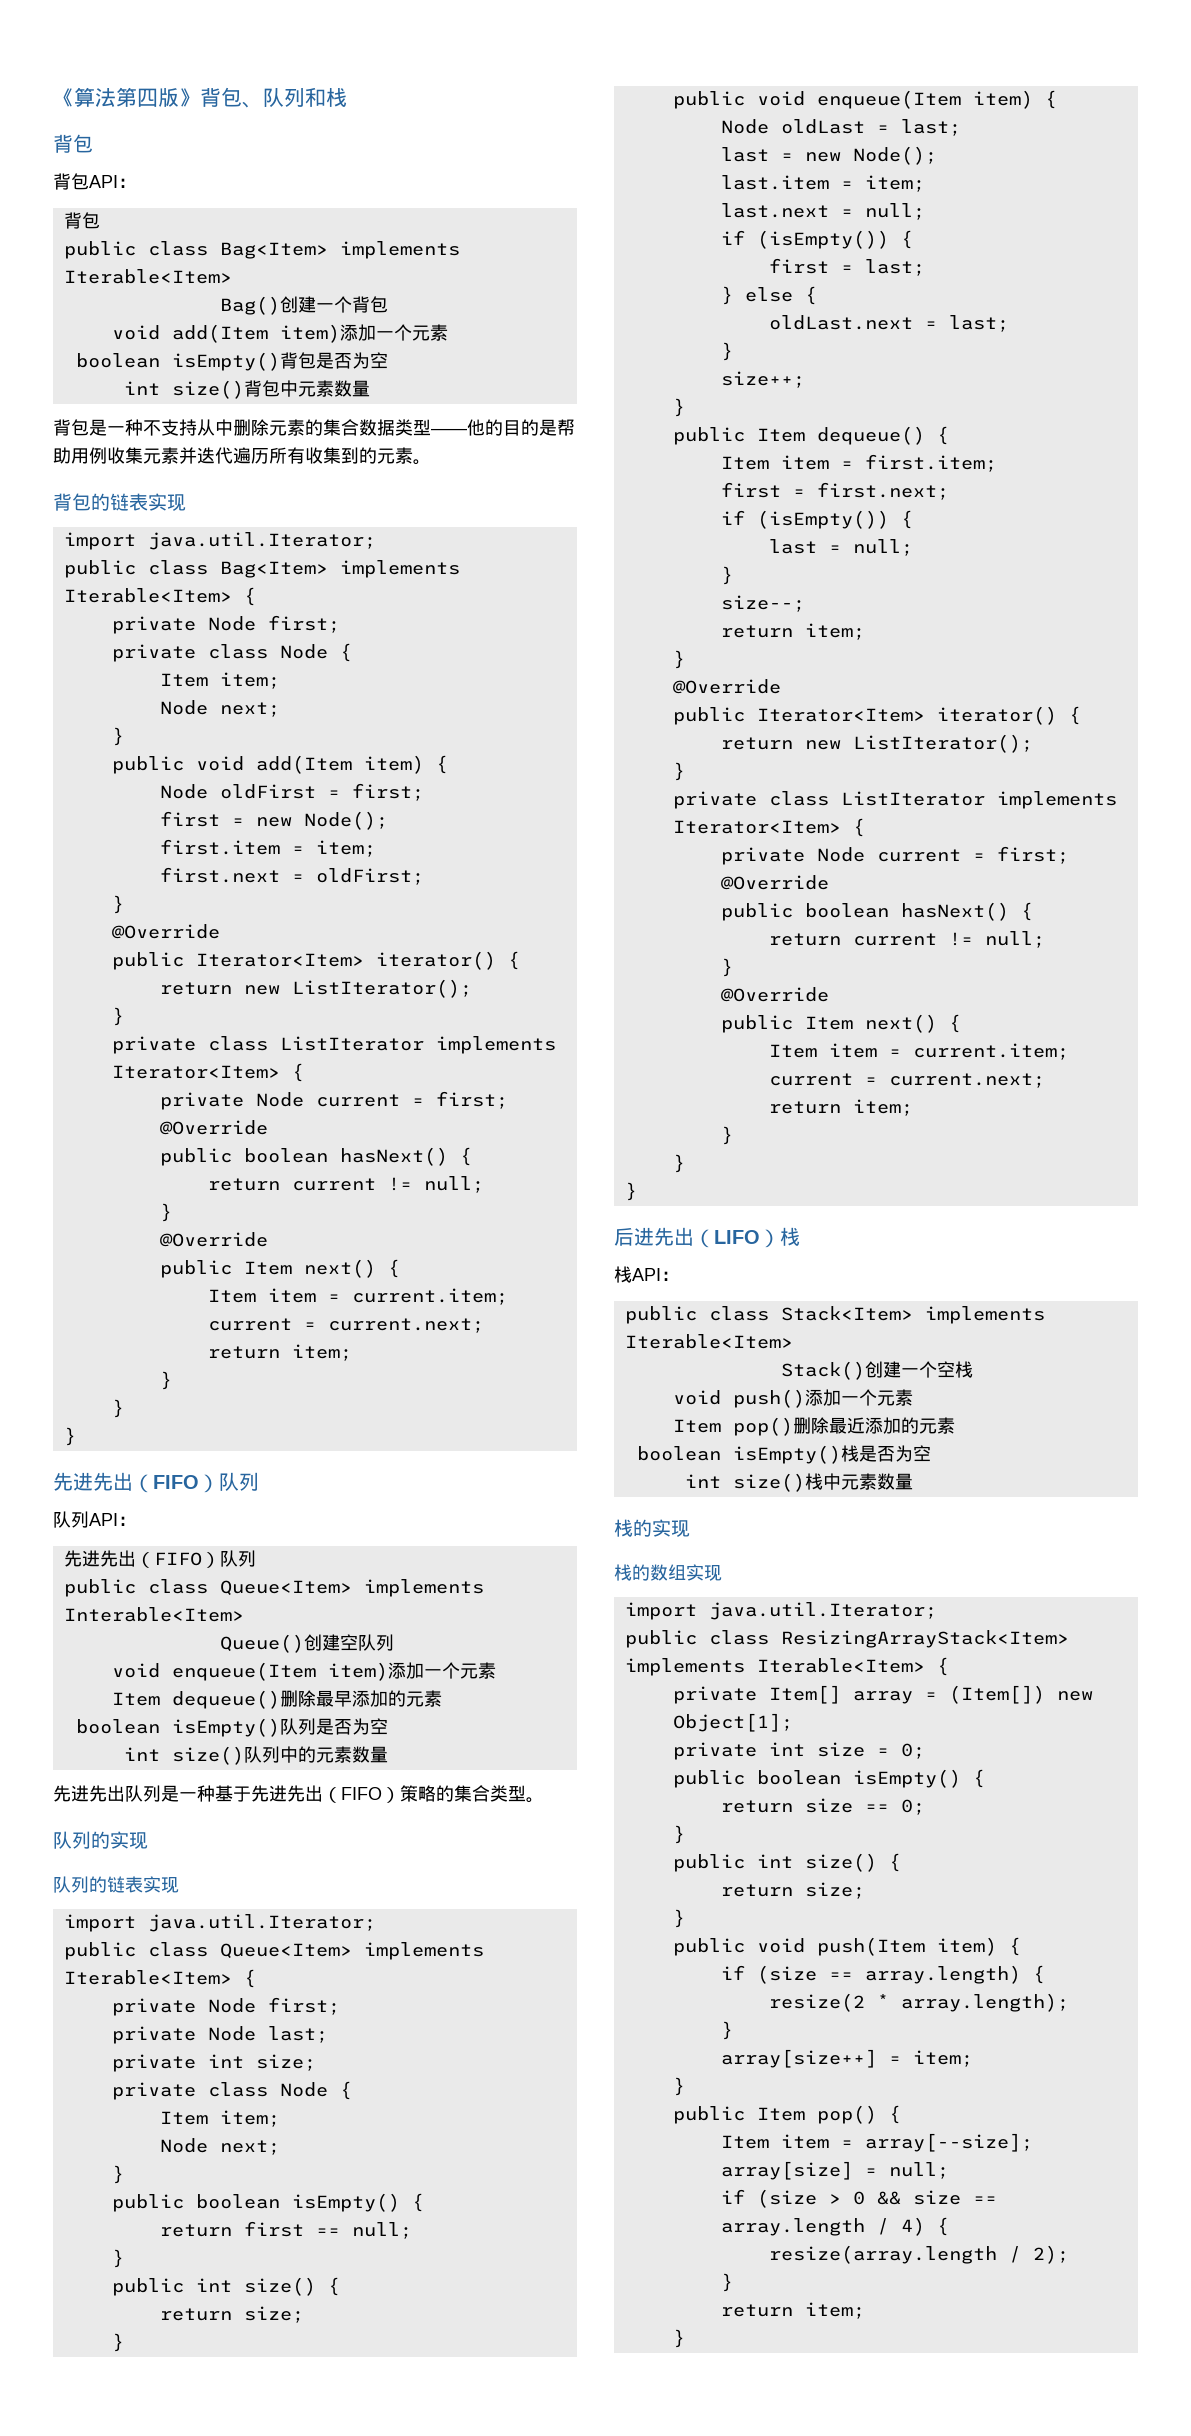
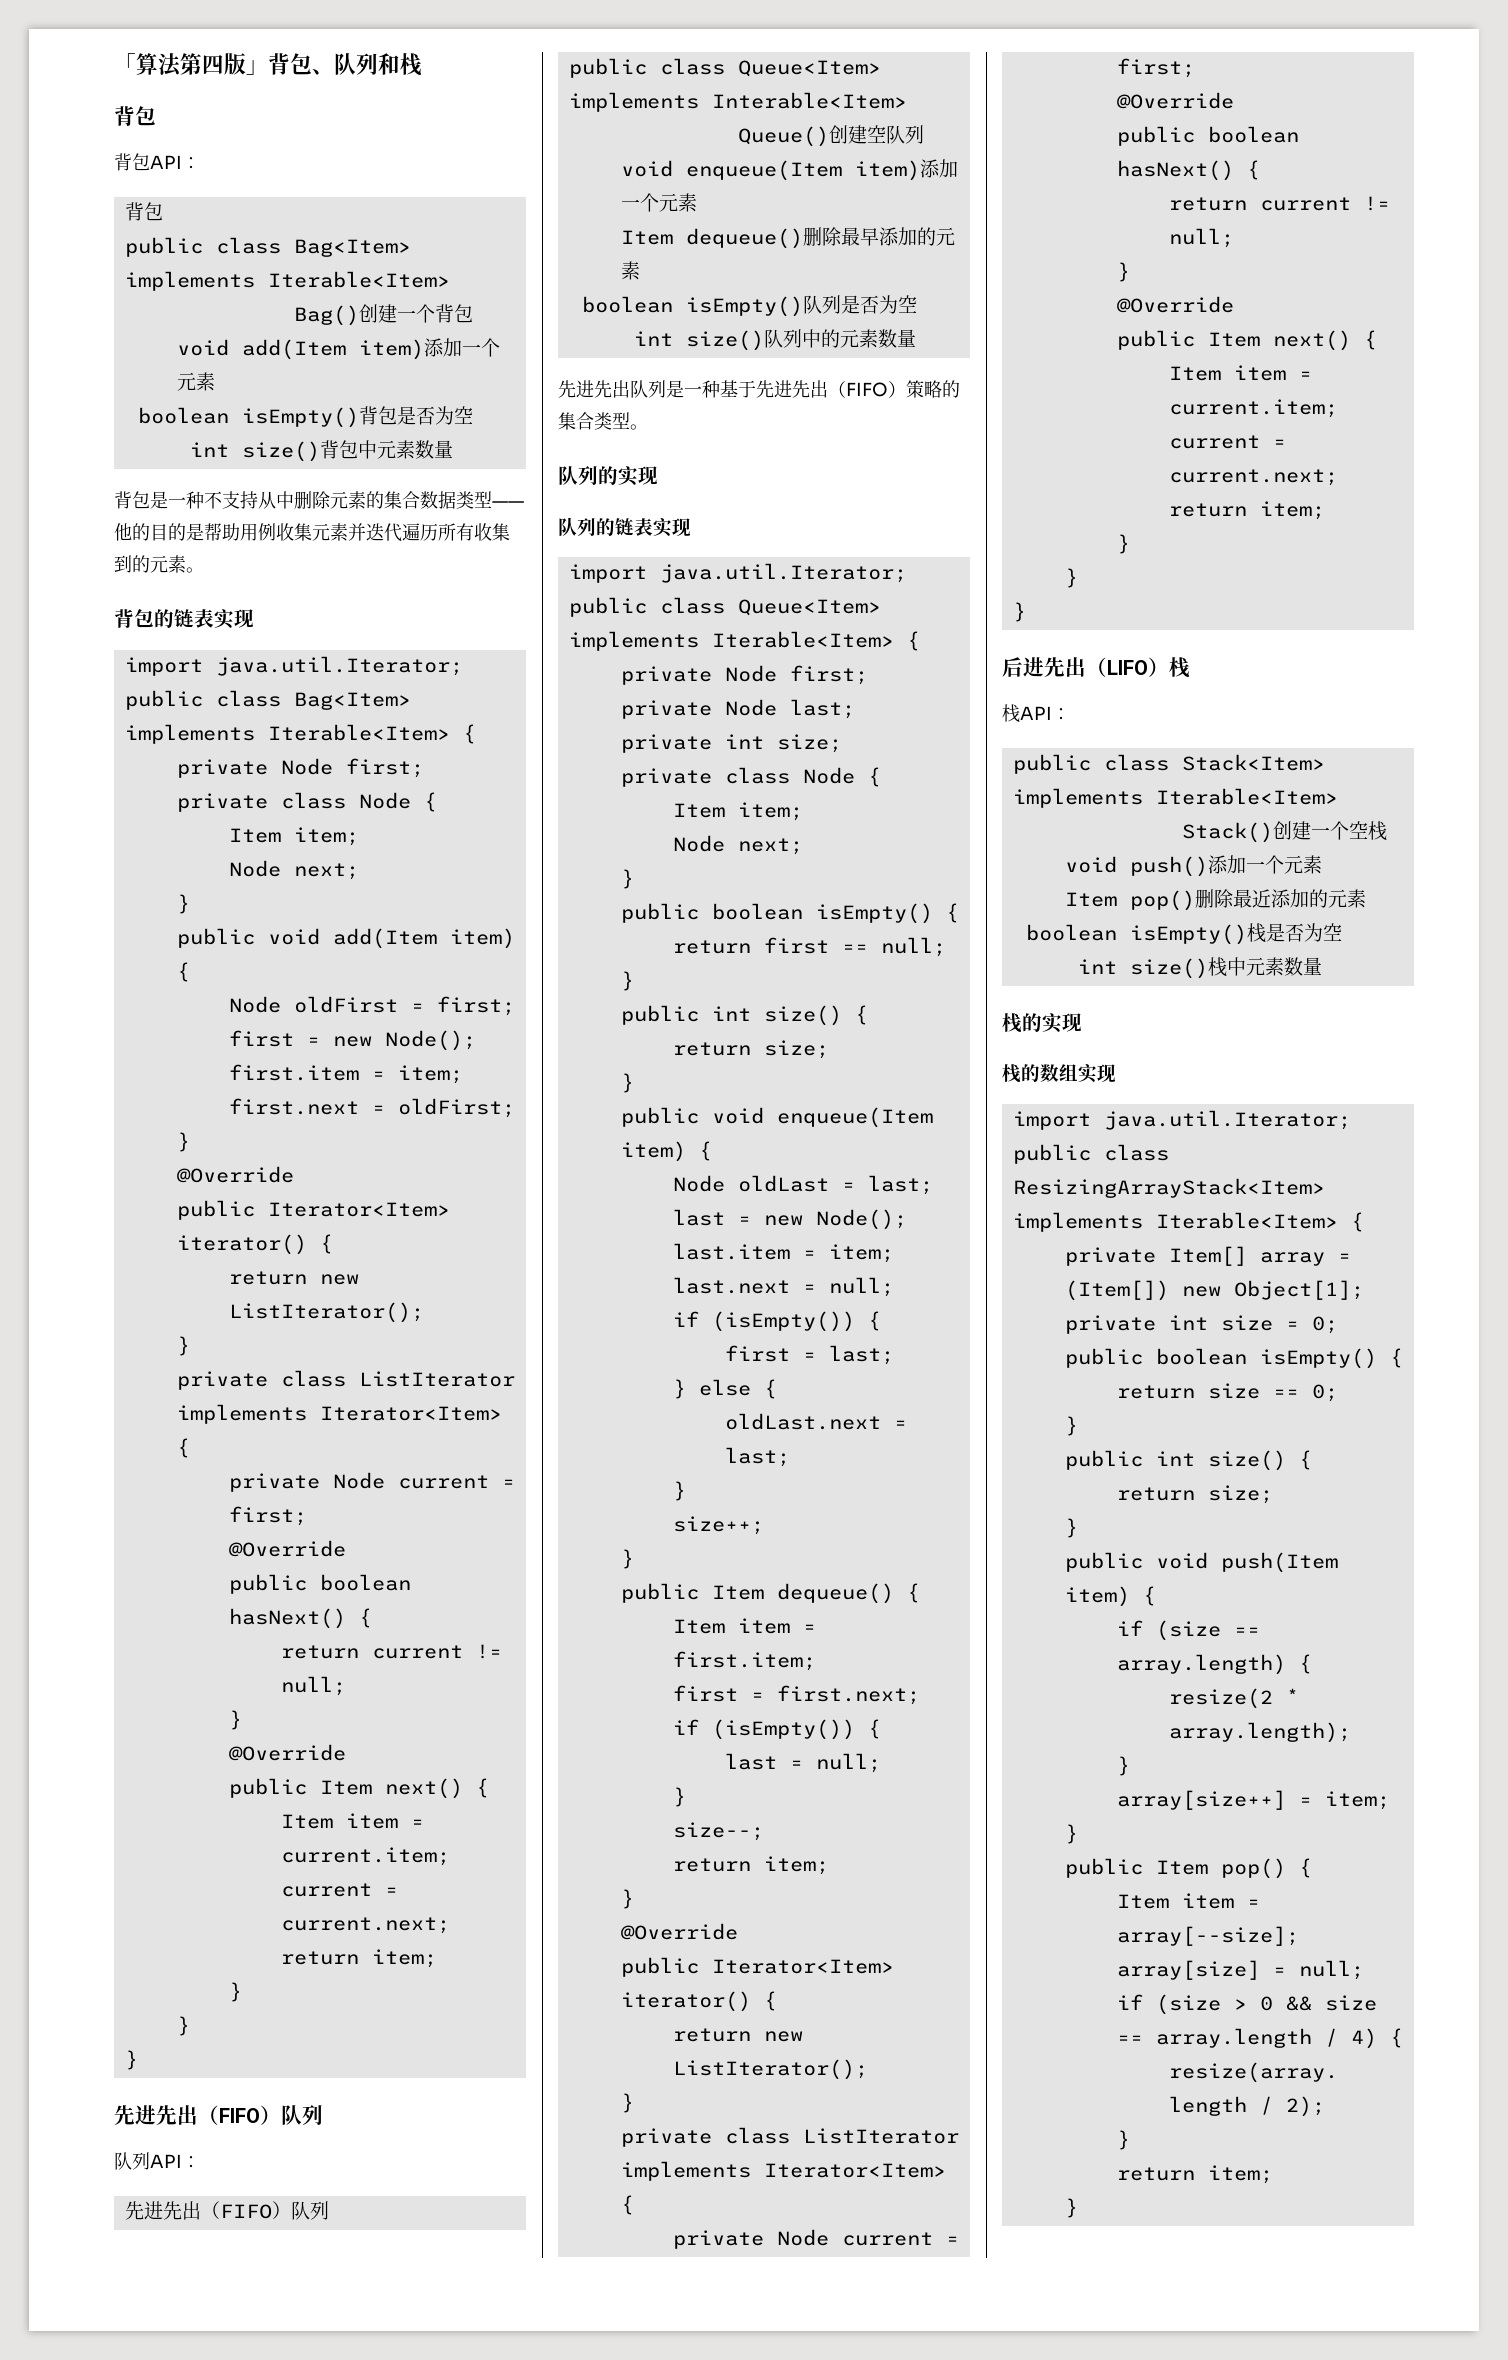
[53,88,74,107] 《 -> [114,53,136,72] 「
[179,88,200,107] 》 -> [246,60,268,75] 」

